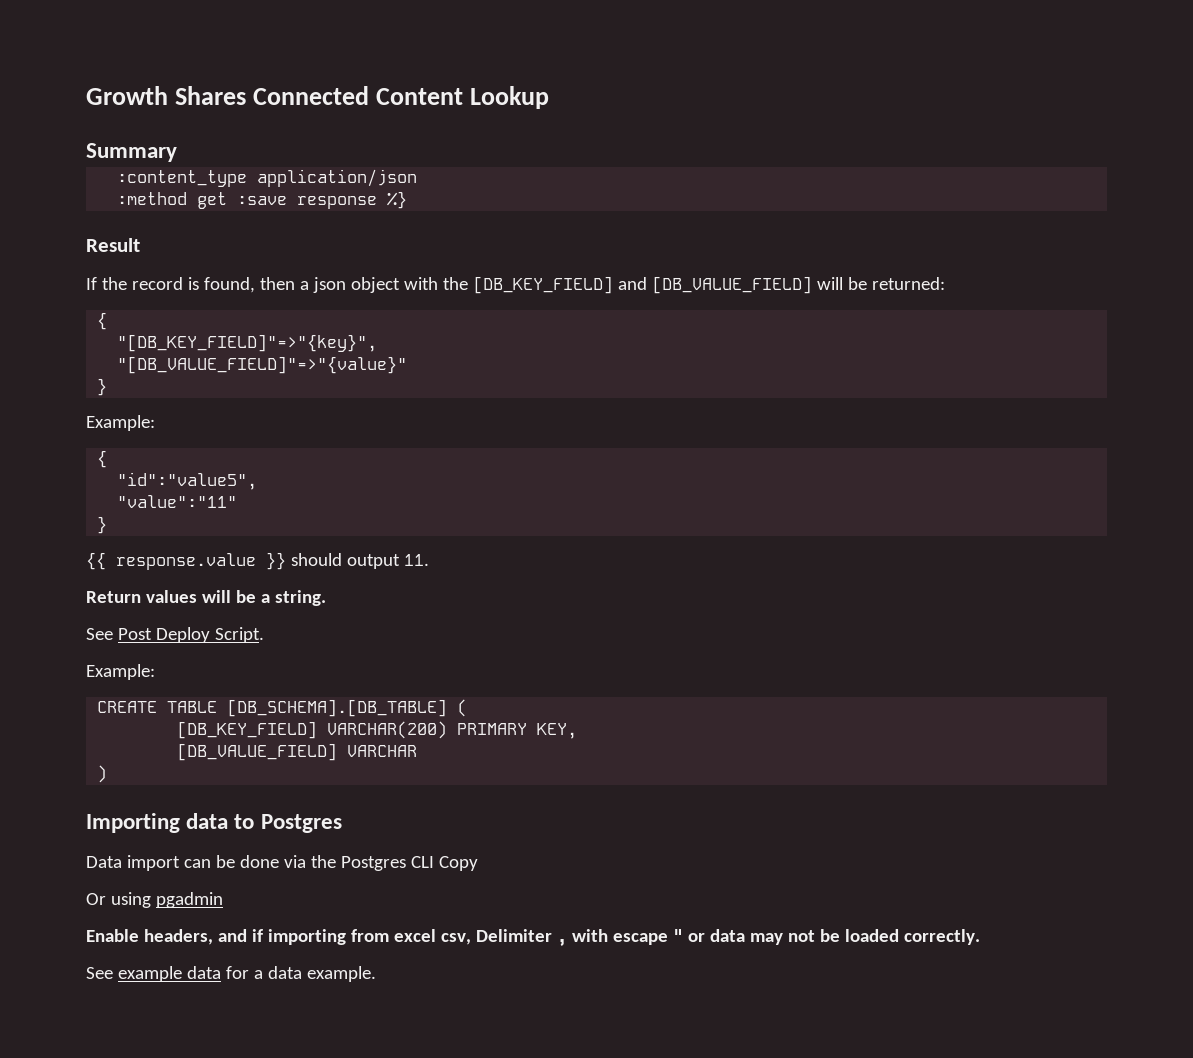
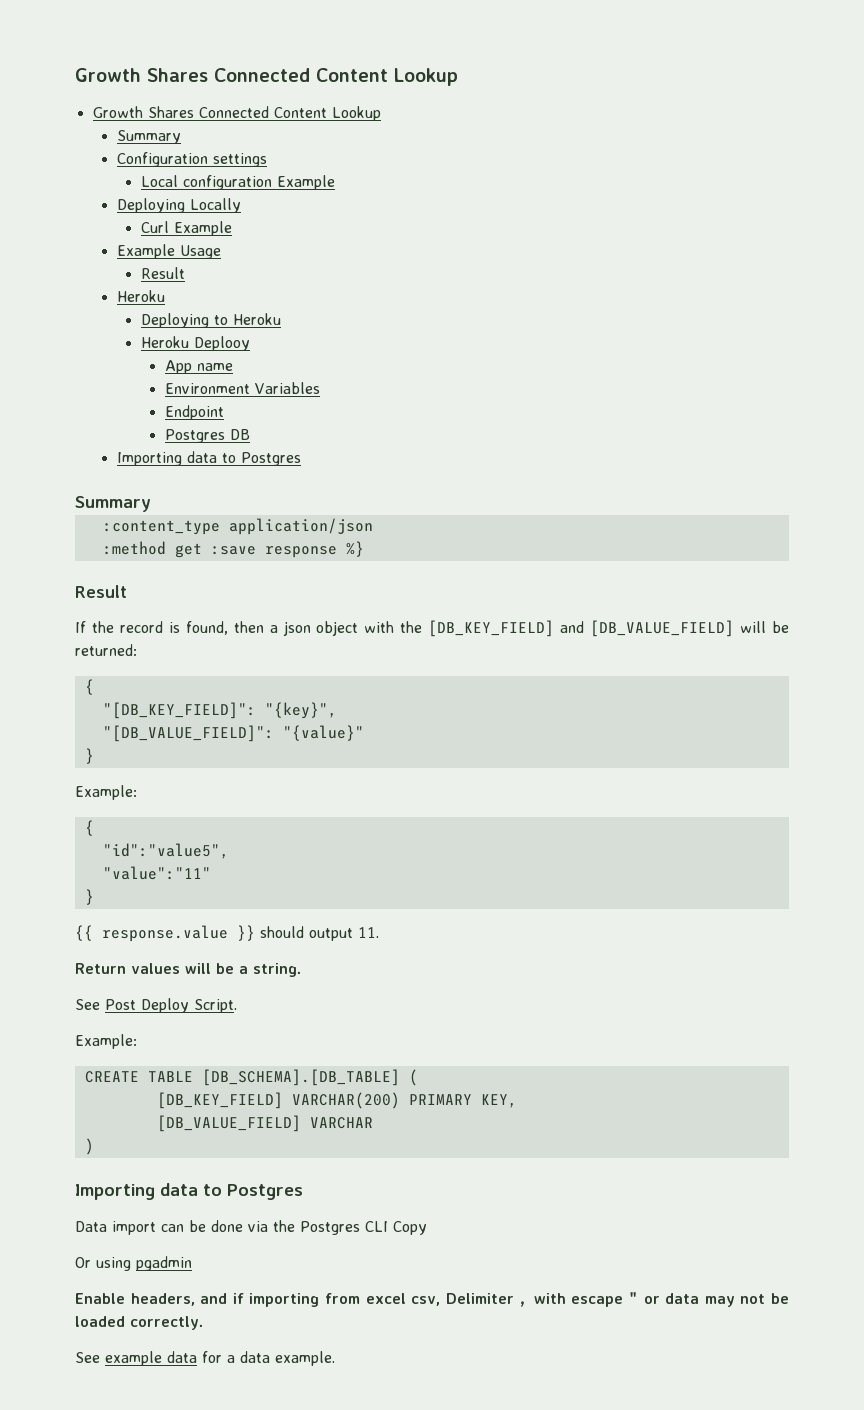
[86,86,550,109] Growth Shares Connected Content Lookup -> [75,68,458,86] [92,106,381,121] [116,130,181,144] [116,152,267,167] [140,175,335,190] [116,198,241,213] [140,221,232,236] [116,244,221,259] [140,267,185,279] [116,290,165,302] [140,313,281,328] [140,336,250,351] [164,360,233,374] [164,382,320,394] [164,405,224,420] [164,429,250,443] [116,451,301,466] Growth Shares Connected Content Lookup // Growth Shares Connected Content Lookup // Summary // Configuration settings // Local configuration Example // Deploying Locally // Curl Example // Example Usage // Result // Heroku // Deploying to Heroku // Heroku Deplooy // App name // Environment Variables // Endpoint // Postgres DB // Importing data to Postgres
[117,334,378,352] [117,356,408,374] "[DB_KEY_FIELD]"=>"{key}", // "[DB_VALUE_FIELD]"=>"{value}" -> [102,702,337,719] [102,725,364,742] "[DB_KEY_FIELD]": "{key}", // "[DB_VALUE_FIELD]": "{value}"

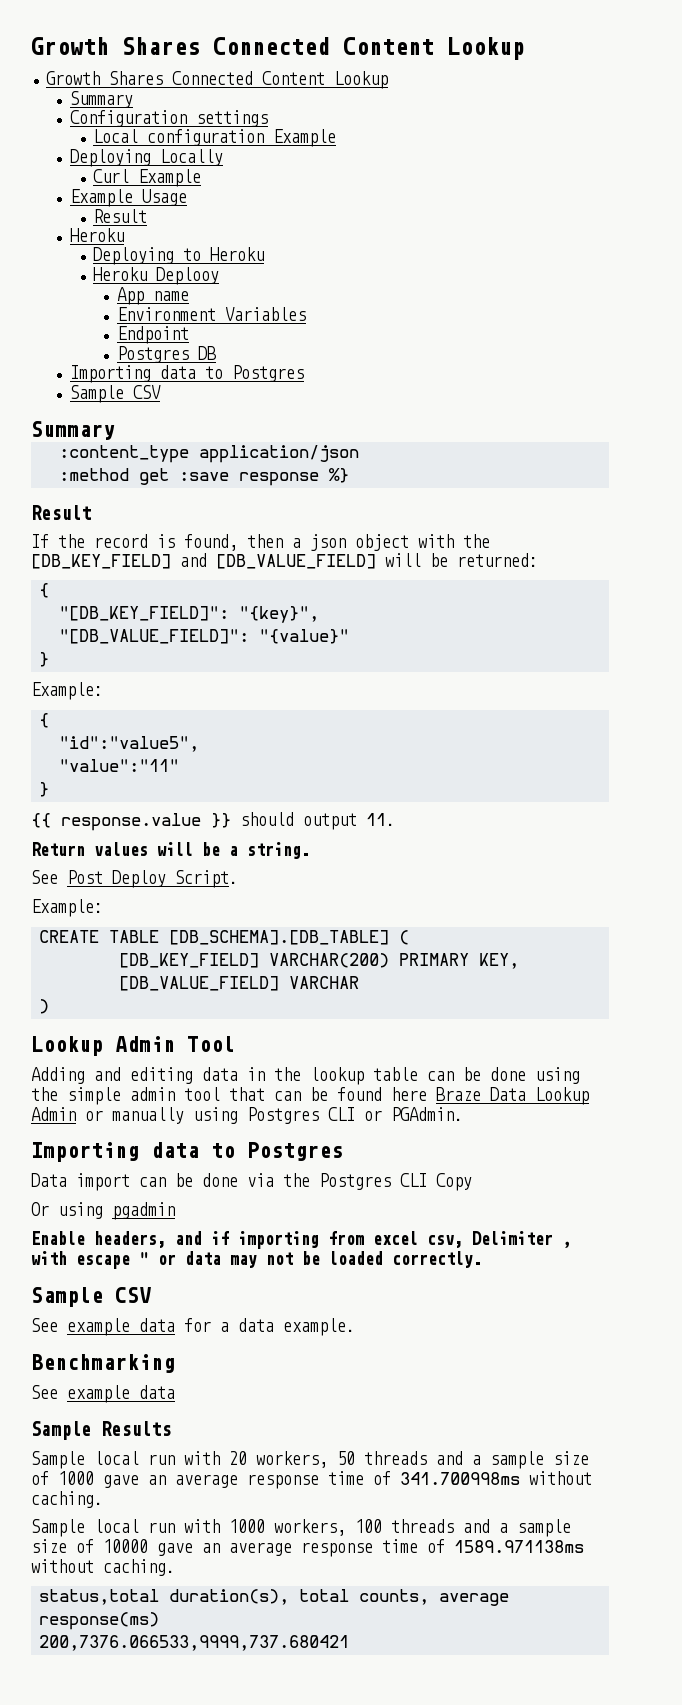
(301, 459) none -> [69,385,161,403] // Sample CSV
(94, 1146) none -> [31,1036,235,1056] [31,1067,580,1085] [31,1087,589,1105] [31,1107,463,1124] // Lookup Admin Tool // Adding and editing data in the lookup table can be done using the simple admin tool that can be found here Braze Data Lookup Admin or manually using Postgres CLI or PGAdmin.
(203, 1323) none -> [31,1287,151,1307] // Sample CSV
(335, 1358) none -> [31,1354,175,1373] [31,1385,175,1403] [31,1421,171,1440] [31,1451,589,1469] [31,1471,592,1489] [31,1491,103,1508] [31,1519,571,1537] [31,1539,584,1557] [31,1559,175,1576] [39,1589,510,1606] [39,1612,160,1630] [39,1635,350,1651] // Benchmarking // See example data // Sample Results // Sample local run with 20 workers, 50 threads and a sample size of 1000 gave an average response time of 341.700998ms without caching. // Sample local run with 1000 workers, 100 threads and a sample size of 10000 gave an average response time of 1589.971138ms without caching. // status,total duration(s), total counts, average response(ms) // 200,7376.066533,9999,737.680421

